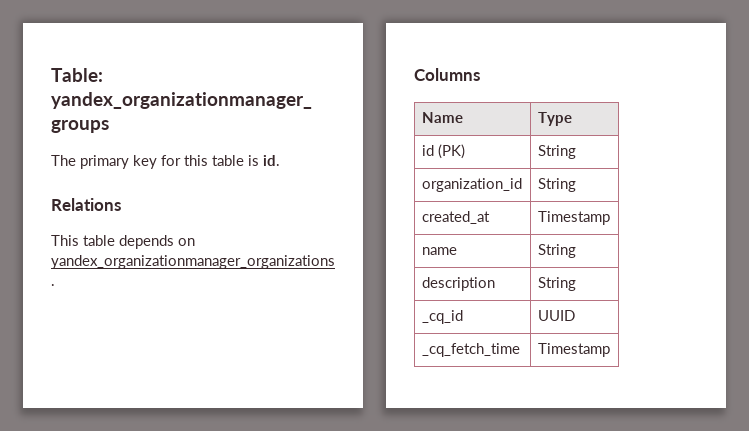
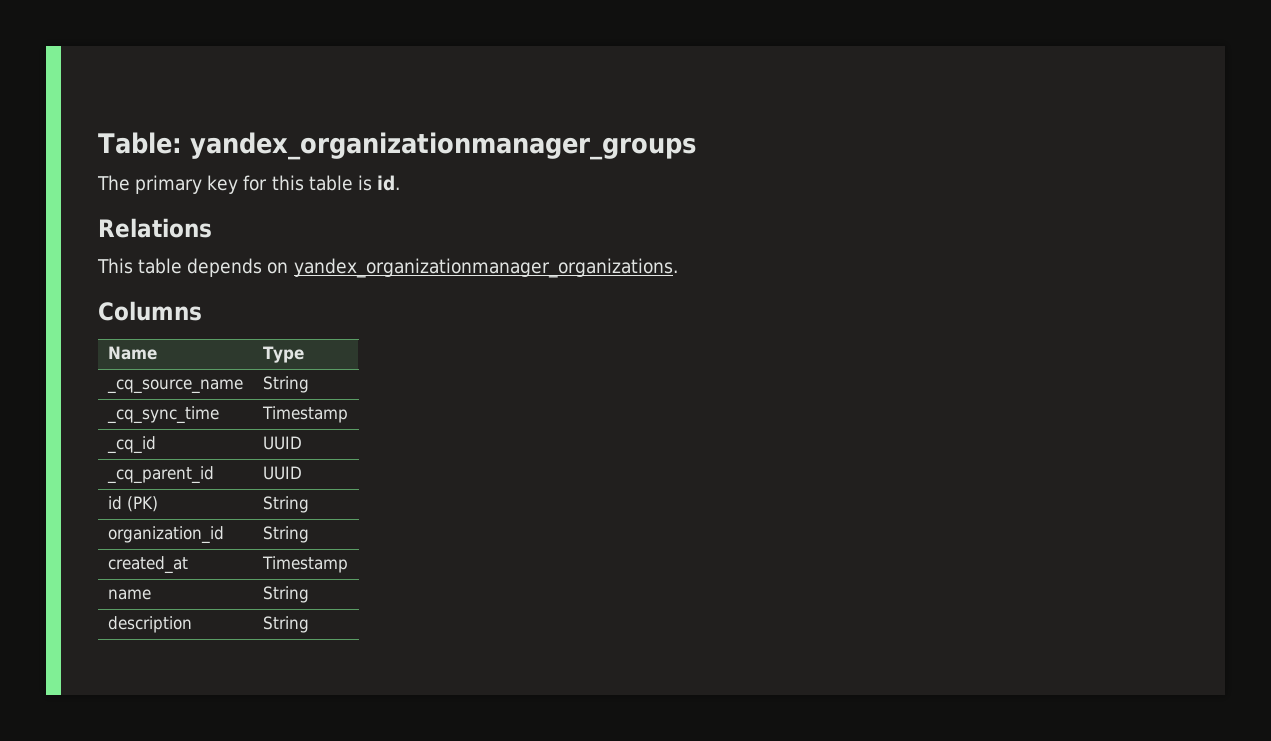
(572, 119) none -> [106,379,243,394] [262,376,309,393] [106,406,219,424] [261,406,348,423] [106,436,156,454] [262,436,302,450] [106,466,214,484] [262,466,302,480] // _cq_source_name | String // _cq_sync_time | Timestamp // _cq_id | UUID // _cq_parent_id | UUID
[421,310,463,324] [537,310,575,321] [421,343,520,357] [537,343,610,357] // _cq_id | UUID // _cq_fetch_time | Timestamp -> (309, 624) none

